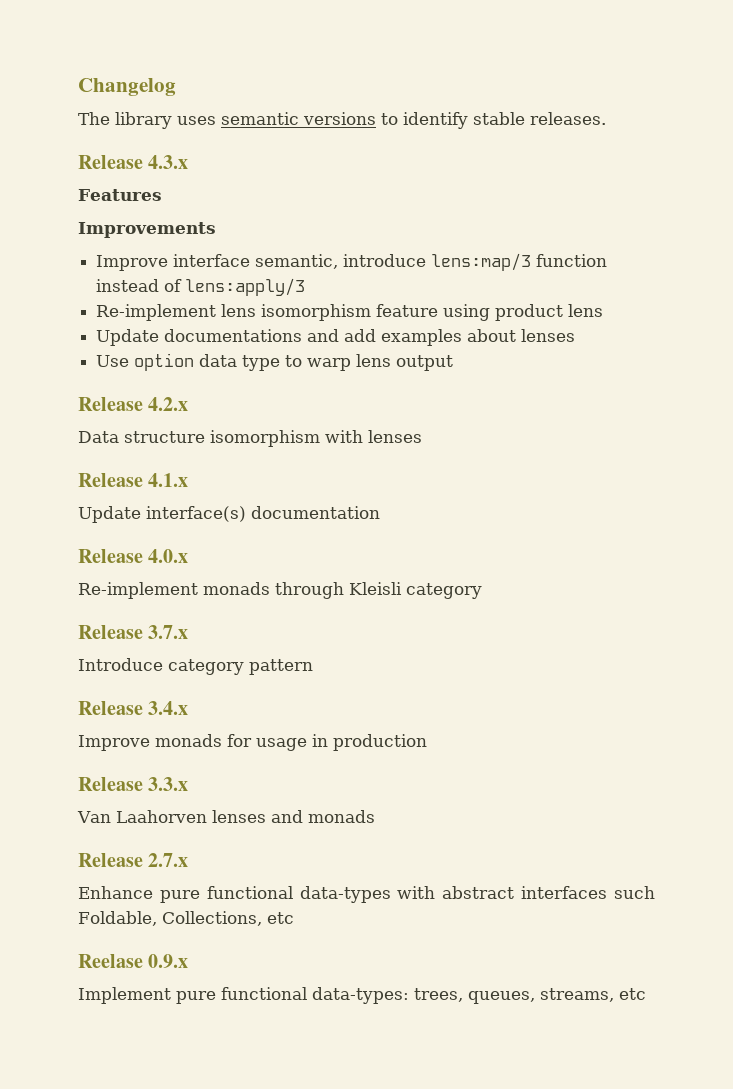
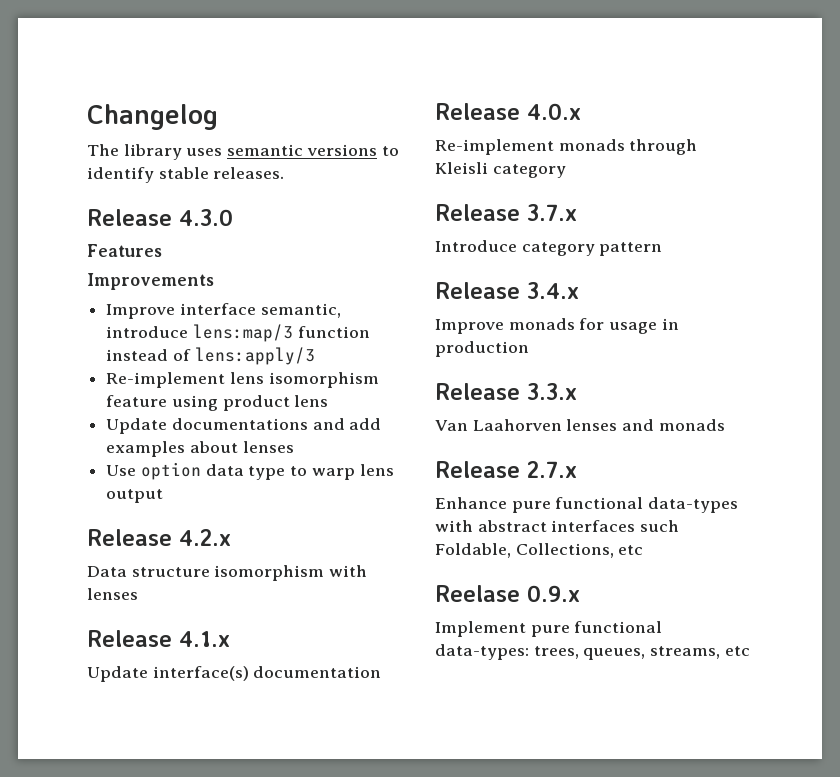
[148,155,189,169] 4.3.x -> [179,209,233,226] 4.3.0

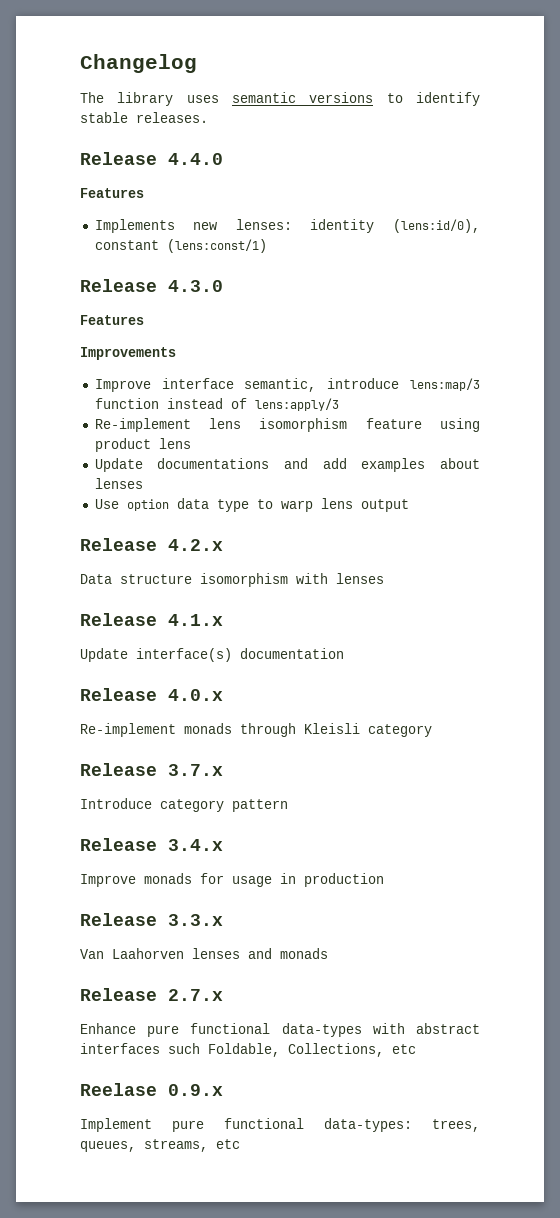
(285, 173) none -> [80,152,223,165] [80,188,144,198] [94,219,480,233] [94,239,267,253] // Release 4.4.0 // Features // Implements new lenses: identity (lens:id/0), constant (lens:const/1)

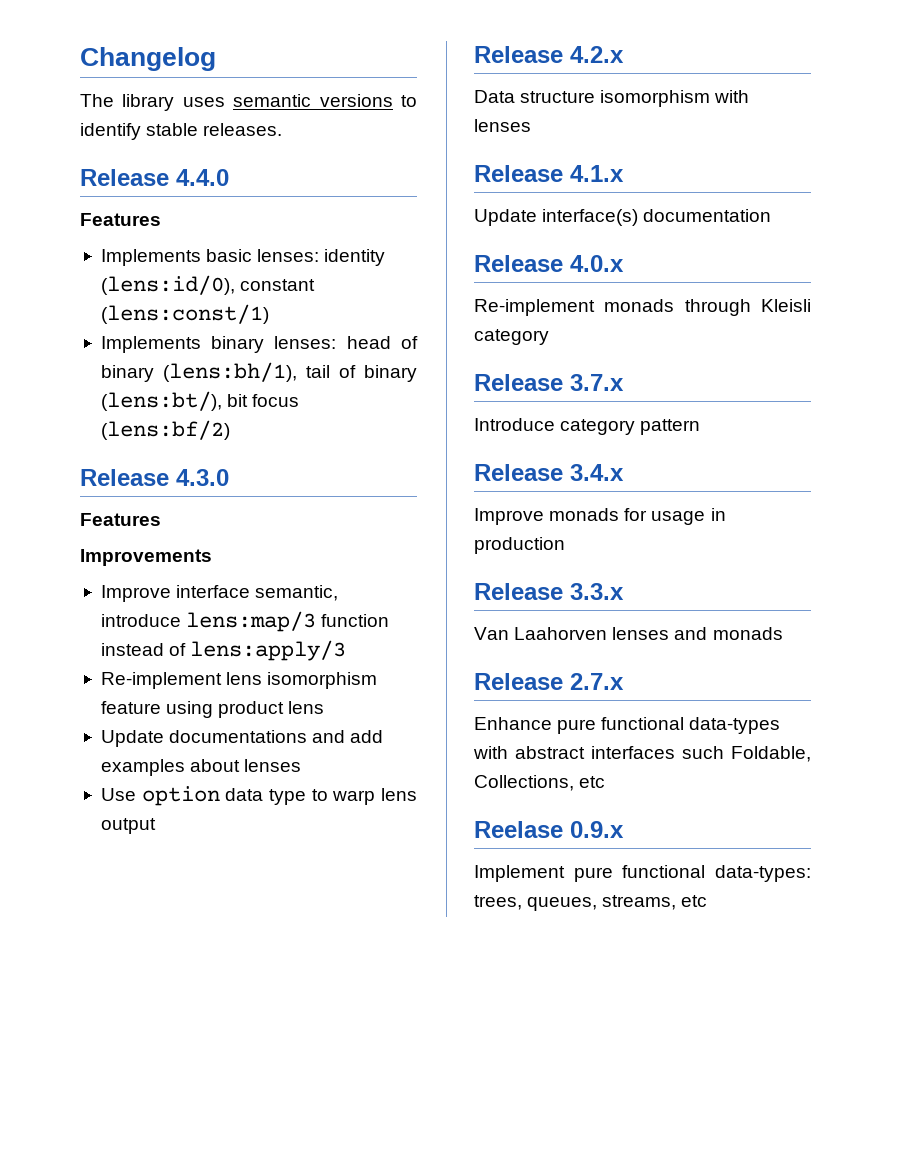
[193,222,218,230] new -> [206,249,253,262] basic
(267, 246) none -> [100,336,419,353] [100,362,418,382] [100,391,300,411] [100,420,230,440] // Implements binary lenses: head of binary (lens:bh/1), tail of binary (lens:bt/), bit focus (lens:bf/2)

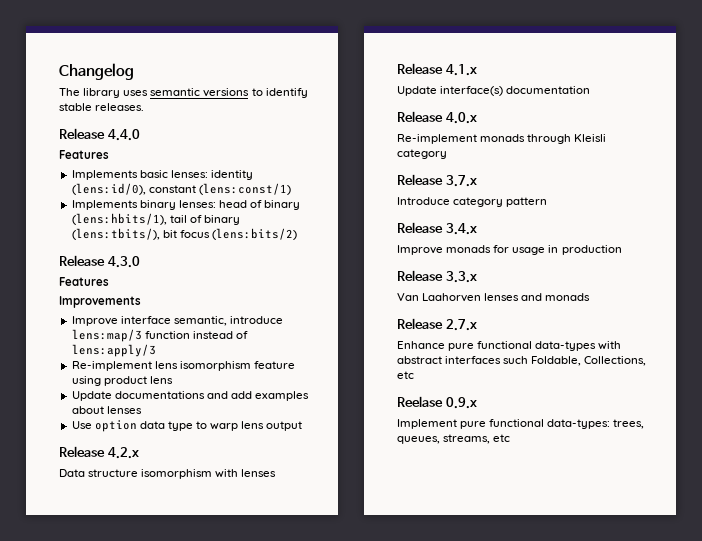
[162,362,297,382] (lens:bh/1), -> [71,213,167,225] (lens:hbits/1),
[100,391,222,411] (lens:bt/), -> [71,228,160,240] (lens:tbits/),
[100,420,230,440] (lens:bf/2) -> [211,228,297,240] (lens:bits/2)

